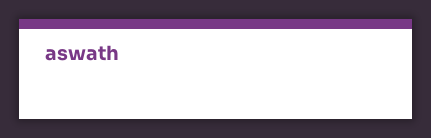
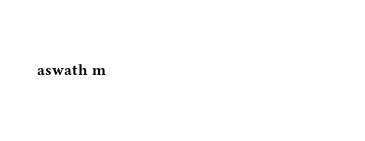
(119, 53) none -> [92,68,107,75] m

